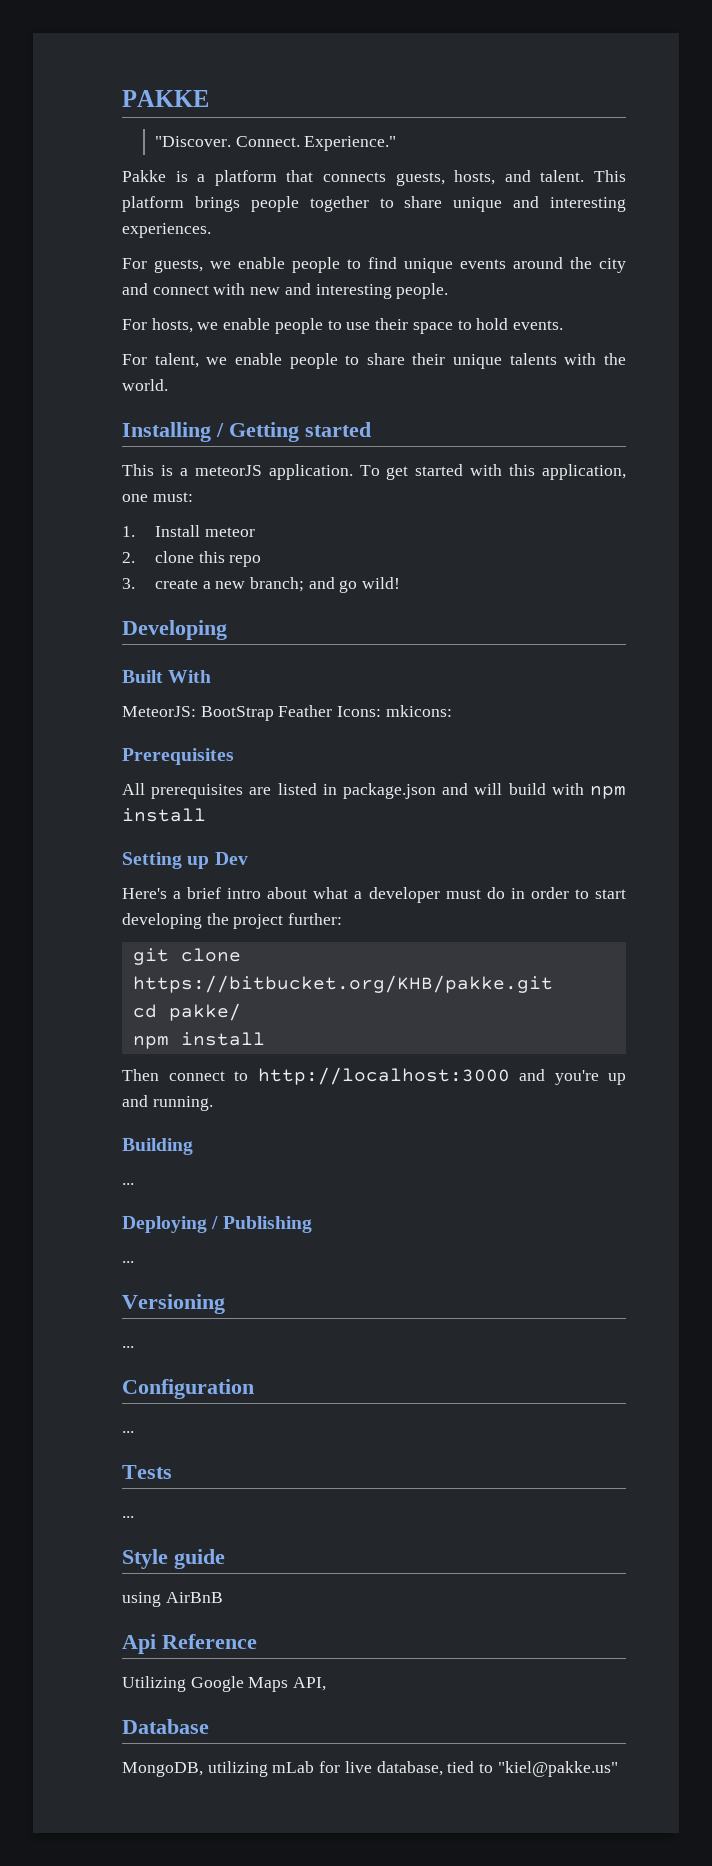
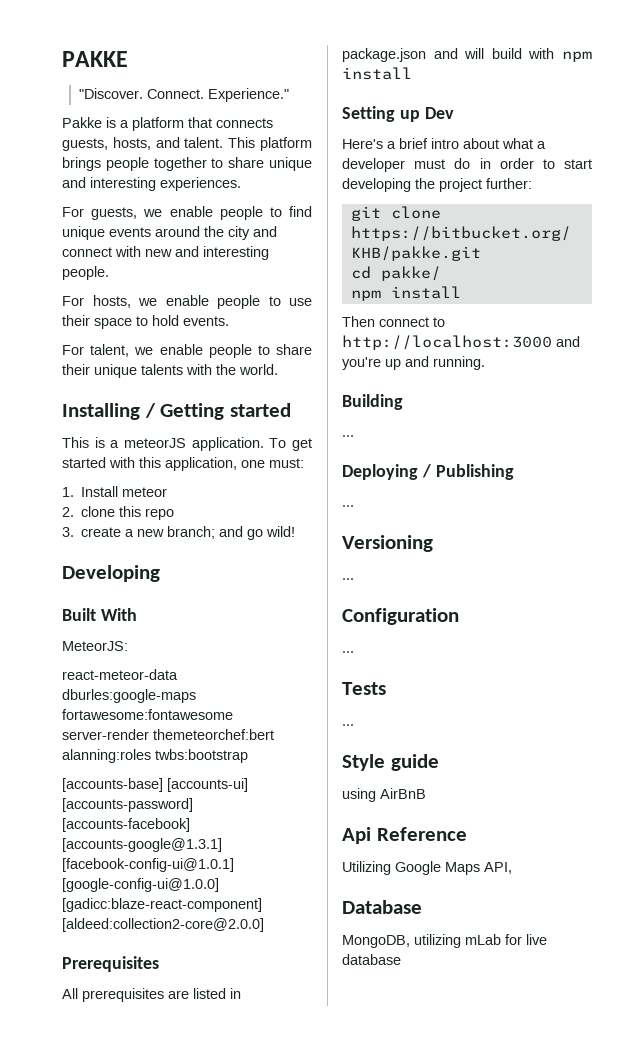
[200,705,452,721] BootStrap Feather Icons: mkicons: -> [62,669,178,680] [62,689,196,703] [62,709,233,720] [62,729,274,740] [62,749,248,763] [62,778,248,792] [62,798,193,812] [62,818,190,832] [62,838,222,852] [62,858,234,872] [62,878,219,892] [62,898,262,912] [62,918,264,932] // react-meteor-data dburles:google-maps fortawesome:fontawesome server-render themeteorchef:bert alanning:roles twbs:bootstrap // [accounts-base] [accounts-ui] [accounts-password] [accounts-facebook] [accounts-google@1.3.1] [facebook-config-ui@1.0.1] [google-config-ui@1.0.0] [gadicc:blaze-react-component] [aldeed:collection2-core@2.0.0]
[376,1761,618,1777] database, tied to "kiel@pakke.us" -> [342,954,401,965] database

